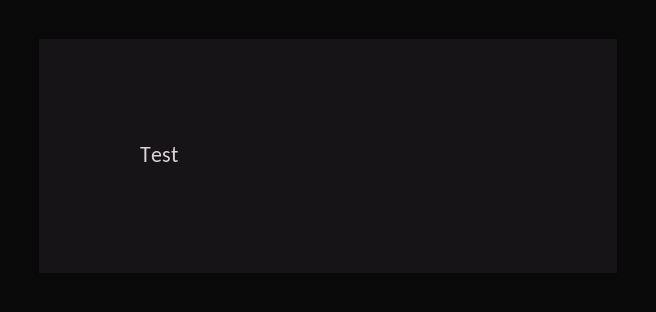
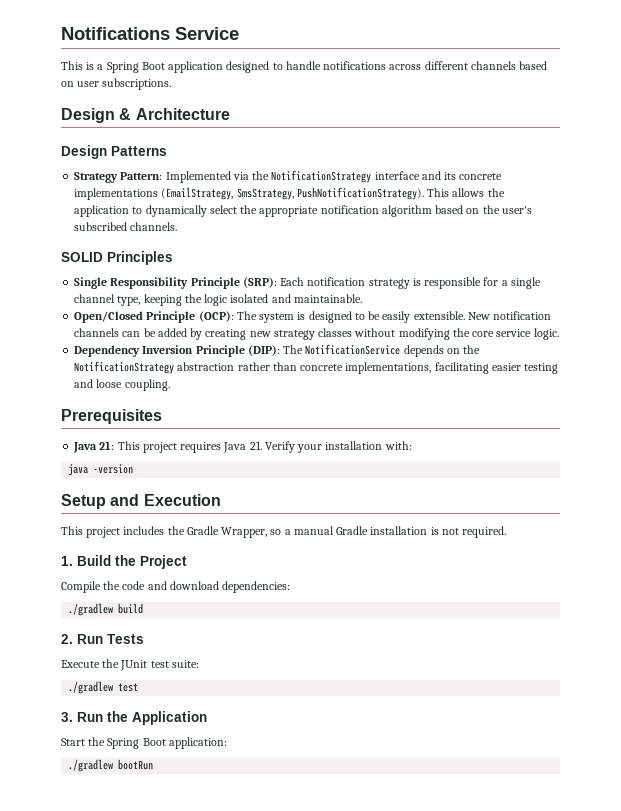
[140,147,178,162] Test -> [61,27,239,40] [61,61,548,73] [61,78,172,90] [61,108,230,123] [61,145,167,159] [74,170,503,183] [74,187,505,200] [74,205,532,217] [74,222,178,231] [61,251,173,265] [74,277,541,289] [74,294,362,306] [74,311,552,323] [74,328,559,340] [74,344,481,357] [74,361,559,374] [74,379,170,391] [61,409,162,424] [73,441,412,453] [68,464,134,476] [61,494,221,509] [61,526,507,538] [61,555,187,569] [61,581,291,593] [68,603,144,616] [61,634,144,644] [61,659,199,671] [68,681,139,694] [61,711,207,725] [61,737,227,749] [68,759,154,772] Notifications Service // This is a Spring Boot application designed to handle notifications across different channels based on user subscriptions. // Design & Architecture // Design Patterns // Strategy Pattern: Implemented via the NotificationStrategy interface and its concrete implementations (EmailStrategy, SmsStrategy, PushNotificationStrategy). This allows the application to dynamically select the appropriate notification algorithm based on the user's subscribed channels. // SOLID Principles // Single Responsibility Principle (SRP): Each notification strategy is responsible for a single channel type, keeping the logic isolated and maintainable. // Open/Closed Principle (OCP): The system is designed to be easily extensible. New notification channels can be added by creating new strategy classes without modifying the core service logic. // Dependency Inversion Principle (DIP): The NotificationService depends on the NotificationStrategy abstraction rather than concrete implementations, facilitating easier testing and loose coupling. // Prerequisites // Java 21: This project requires Java 21. Verify your installation with: // java -version // Setup and Execution // This project includes the Gradle Wrapper, so a manual Gradle installation is not required. // 1. Build the Project // Compile the code and download dependencies: // ./gradlew build // 2. Run Tests // Execute the JUnit test suite: // ./gradlew test // 3. Run the Application // Start the Spring Boot application: // ./gradlew bootRun

